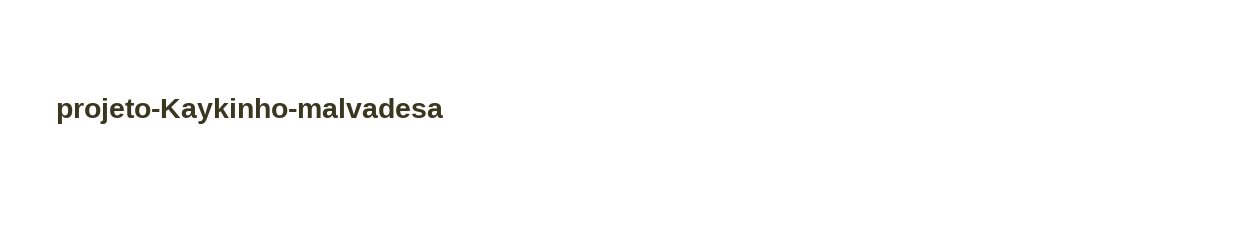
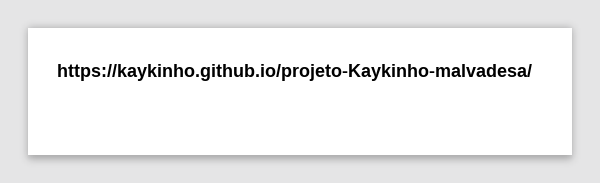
[56,98,444,124] projeto-Kaykinho-malvadesa -> [57,64,532,81] https://kaykinho.github.io/projeto-Kaykinho-malvadesa/

